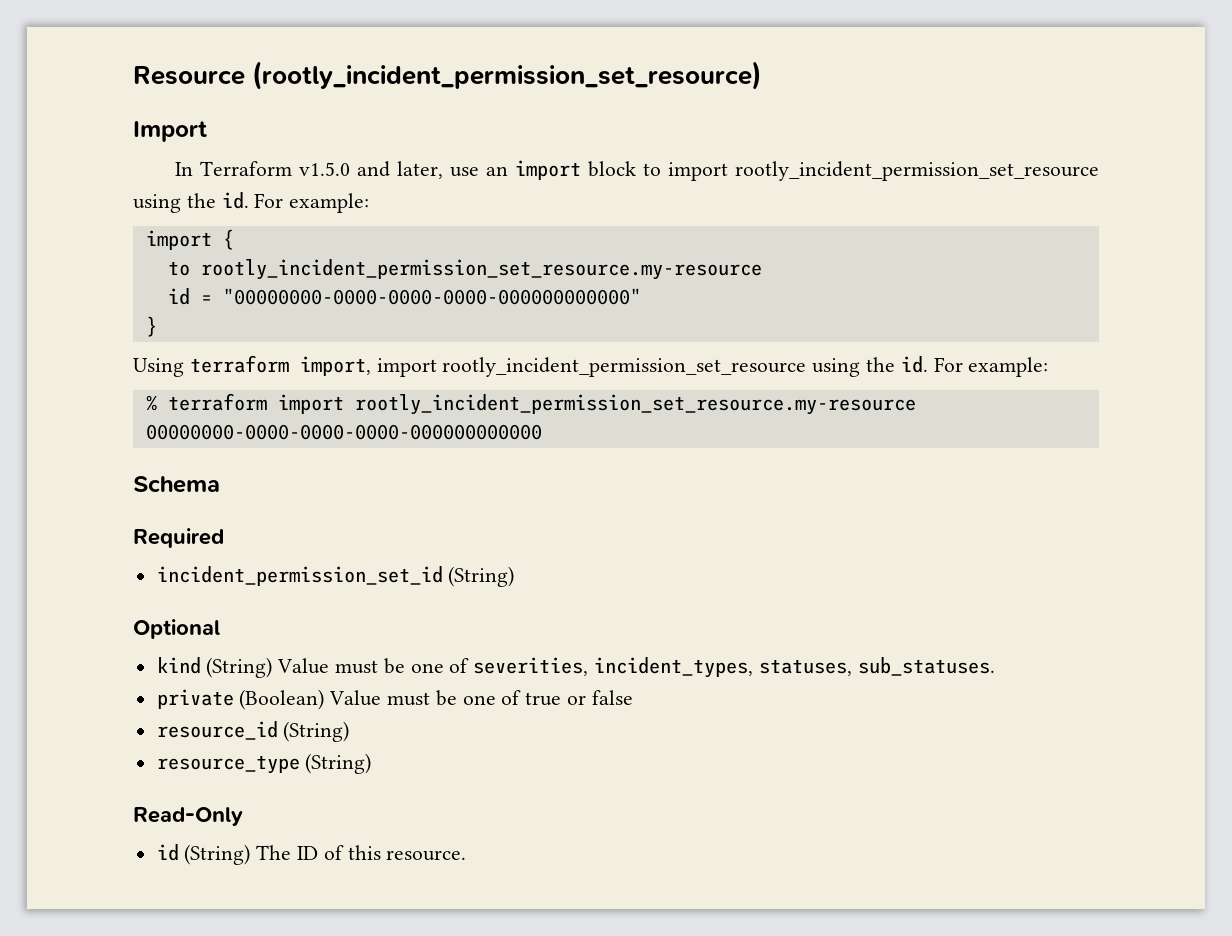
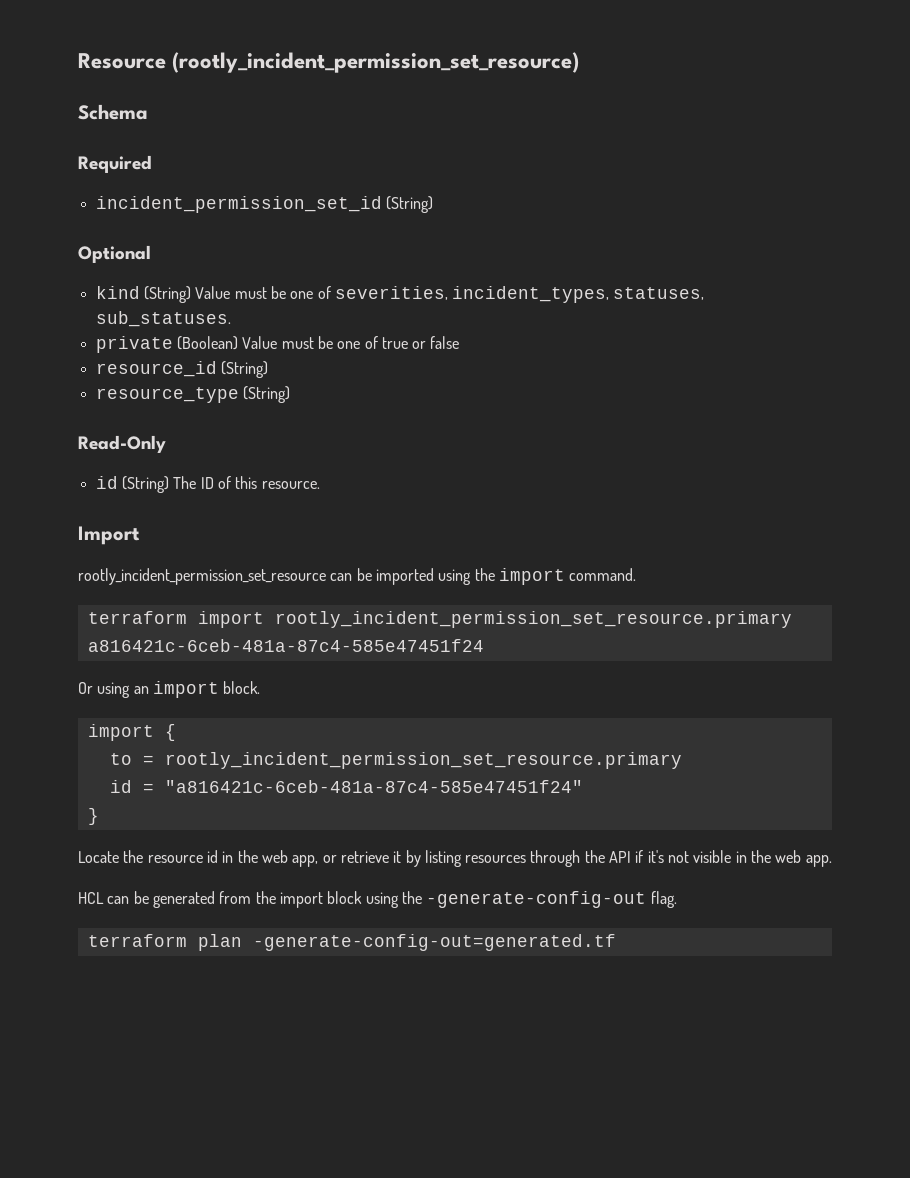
[133,121,207,142] [174,160,1099,181] [133,192,370,213] [145,229,234,250] [167,259,762,280] [167,288,641,305] [145,316,157,337] [133,355,1049,377] [145,393,916,415] [145,424,542,440] // Import // In Terraform v1.5.0 and later, use an import block to import rootly_incident_permission_set_resource using the id. For example: // import { // to rootly_incident_permission_set_resource.my-resource // id = "00000000-0000-0000-0000-000000000000" // } // Using terraform import, import rootly_incident_permission_set_resource using the id. For example: // % terraform import rootly_incident_permission_set_resource.my-resource 00000000-0000-0000-0000-000000000000 -> (580, 62) none
(467, 855) none -> [78,526,140,545] [78,568,637,585] [87,611,792,628] [87,639,484,652] [78,681,261,698] [87,724,176,741] [109,752,682,769] [109,780,583,793] [87,808,99,825] [78,850,832,867] [78,891,677,908] [87,934,616,951] // Import // rootly_incident_permission_set_resource can be imported using the import command. // terraform import rootly_incident_permission_set_resource.primary a816421c-6ceb-481a-87c4-585e47451f24 // Or using an import block. // import { // to = rootly_incident_permission_set_resource.primary // id = "a816421c-6ceb-481a-87c4-585e47451f24" // } // Locate the resource id in the web app, or retrieve it by listing resources through the API if it's not visible in the web app. // HCL can be generated from the import block using the -generate-config-out flag. // terraform plan -generate-config-out=generated.tf

